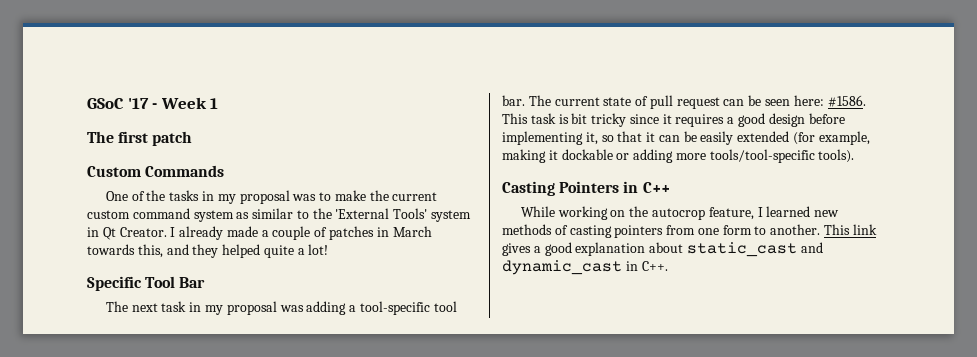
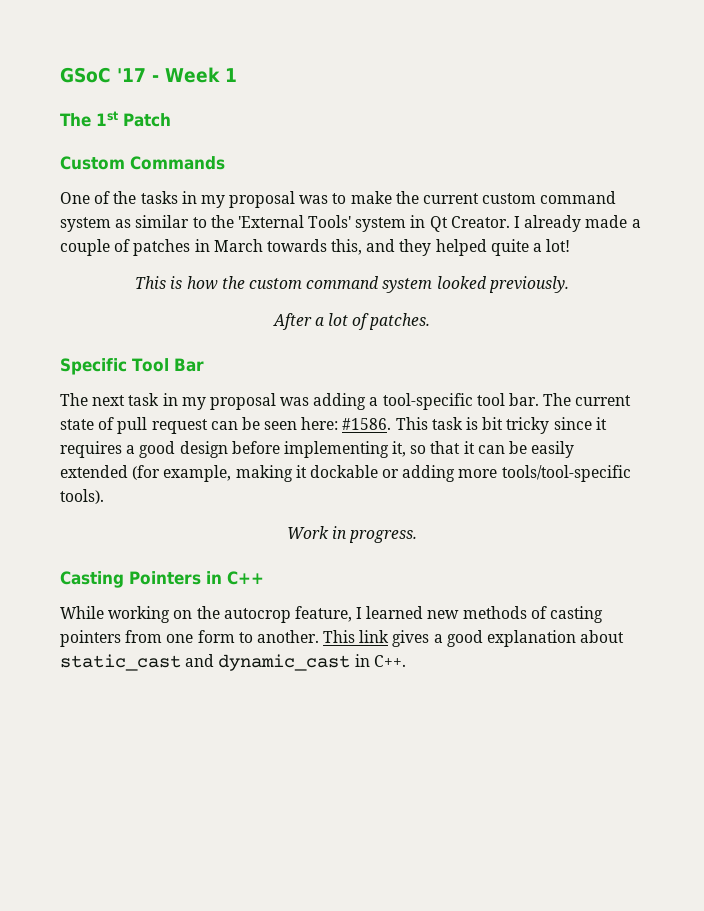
[118,131,193,146] first patch -> [96,111,171,127] 1st Patch
(329, 249) none -> [135,276,569,293] [272,313,431,330] // This is how the custom command system looked previously. // After a lot of patches.
(855, 156) none -> [286,526,418,543] // Work in progress.

